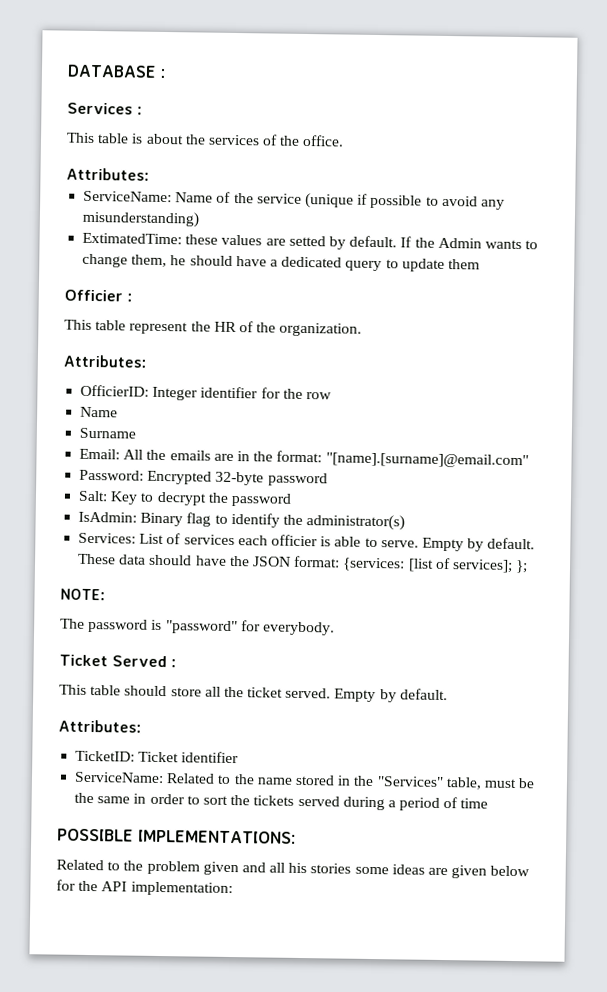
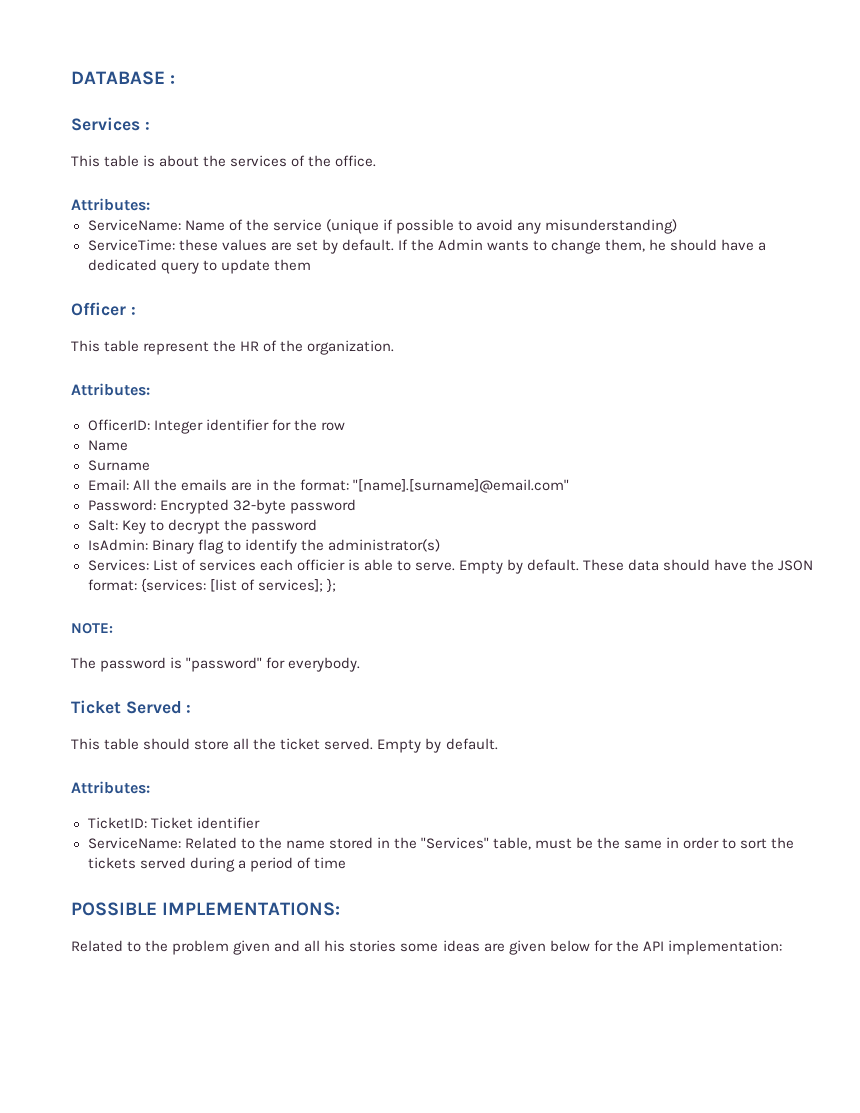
[82,232,183,245] ExtimatedTime: -> [87,239,175,251] ServiceTime:
[288,235,326,247] setted -> [295,240,318,251] set
[64,289,123,302] Officier -> [71,302,126,316] Officer
[80,384,150,397] OfficierID: -> [87,419,150,431] OfficerID:

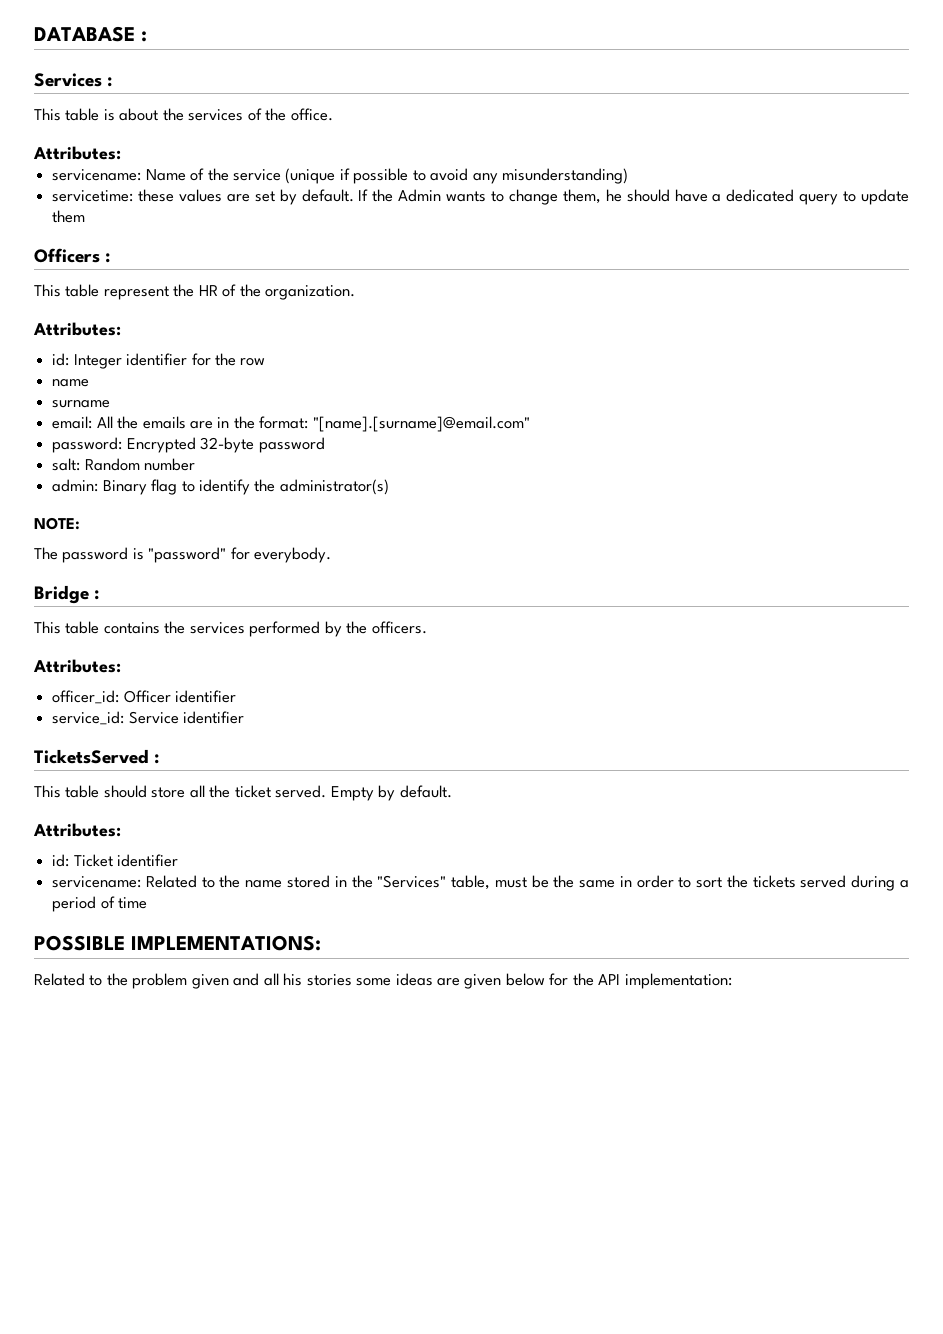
[87,219,181,231] ServiceName: -> [52,169,142,181] servicename:
[87,239,175,251] ServiceTime: -> [52,190,134,202] servicetime:
[71,302,126,316] Officer -> [34,248,100,263] Officers
[87,419,150,431] OfficerID: -> [52,353,70,366] id:
[87,440,128,451] [87,460,150,471] [87,479,129,491] Name // Surname // Email: -> [52,379,90,387] [52,400,111,408] [52,416,93,429] name // surname // email:
[87,499,156,511] Password: -> [52,437,123,453] password:
[87,519,317,534] [87,539,148,551] Salt: Key to decrypt the password // IsAdmin: -> [52,458,196,471] [52,479,99,492] salt: Random number // admin:
[87,559,814,574] [87,578,336,593] // Services: List of services each officier is able to serve. Empty by default. These data should have the JSON format: {services: [list of services]; }; -> (389, 487) none
[71,700,182,714] Ticket Served -> [34,585,100,604] [34,621,427,637] [33,659,121,673] [52,690,237,704] [52,711,245,725] [34,749,149,764] Bridge : // This table contains the services performed by the officers. // Attributes: // officer_id: Officer identifier // service_id: Service identifier // TicketsServed
[87,817,147,829] TicketID: -> [52,854,70,867] id:
[87,837,181,849] ServiceName: -> [52,876,142,888] servicename:

